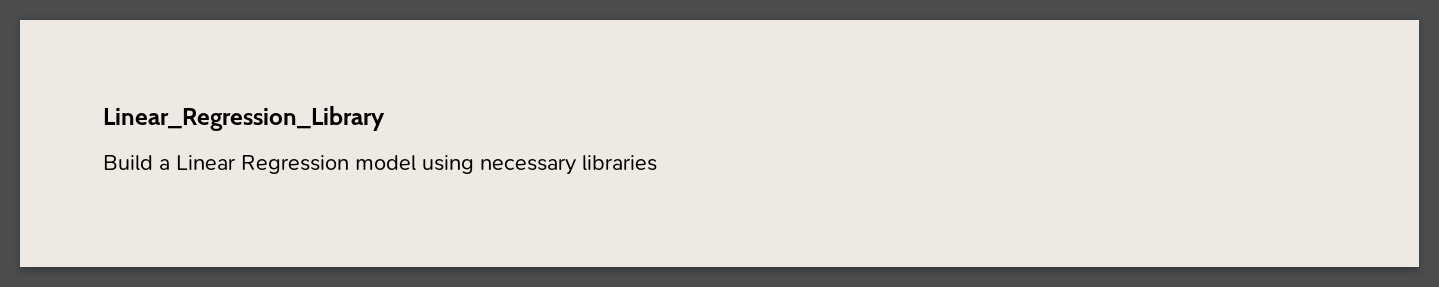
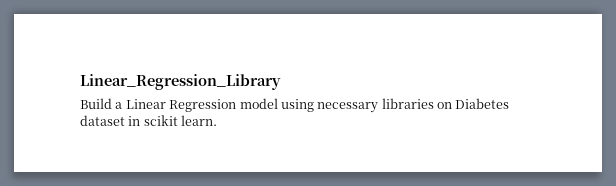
(657, 163) none -> [437,98,510,109] [80,115,218,126] on Diabetes dataset in scikit learn.

